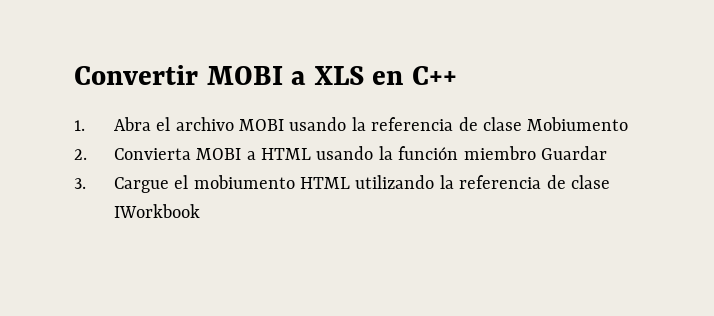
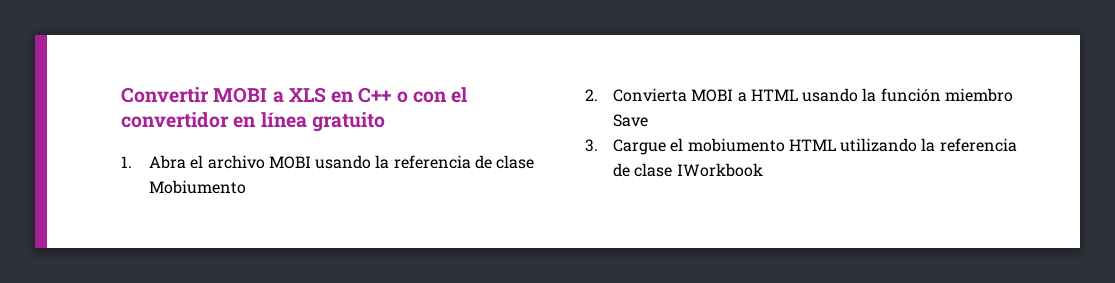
(457, 75) none -> [396,87,468,103] [121,112,385,132] o con el convertidor en línea gratuito
[541,146,608,160] Guardar -> [612,114,648,127] Save

